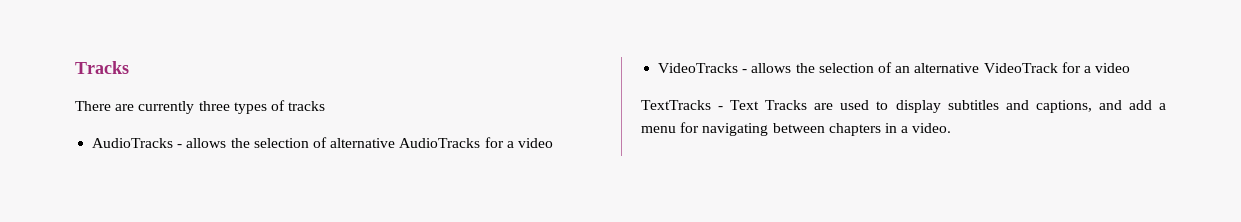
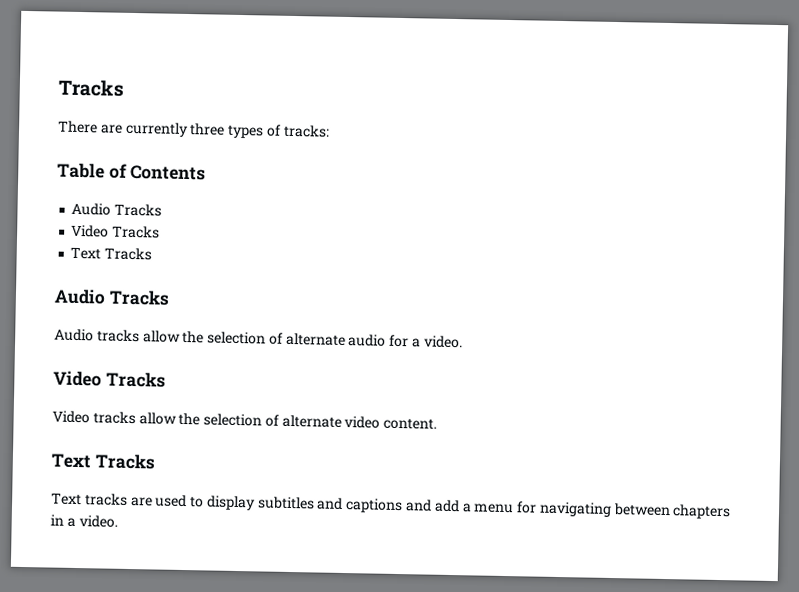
[288,101,326,111] [92,137,553,148] [658,62,1131,73] [641,100,808,110] tracks // AudioTracks - allows the selection of alternative AudioTracks for a video // VideoTracks - allows the selection of an alternative VideoTrack for a video // TextTracks - Text Tracks -> [282,124,330,138] [57,162,207,181] [71,202,163,217] [71,224,161,239] [70,247,153,261] [54,288,170,306] [54,328,463,349] [53,370,166,388] [52,410,438,430] [51,453,155,470] [51,493,128,506] tracks: // Table of Contents // Audio Tracks // Video Tracks // Text Tracks // Audio Tracks // Audio tracks allow the selection of alternate audio for a video. // Video Tracks // Video tracks allow the selection of alternate video content. // Text Tracks // Text tracks
[1035,100,1092,113] captions, -> [345,498,404,514] captions

